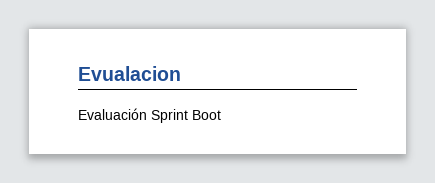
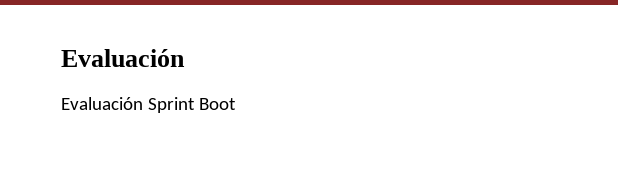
[78,66,181,81] Evualacion -> [61,49,185,67] Evaluación

